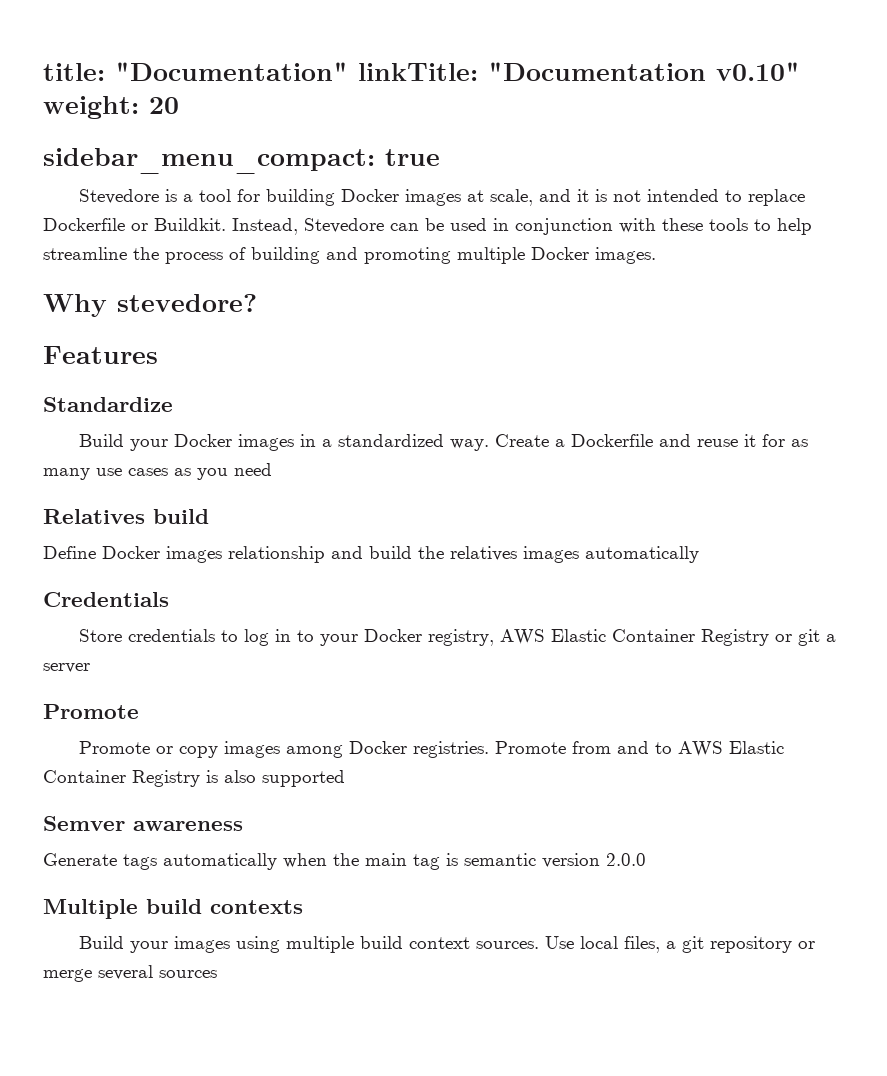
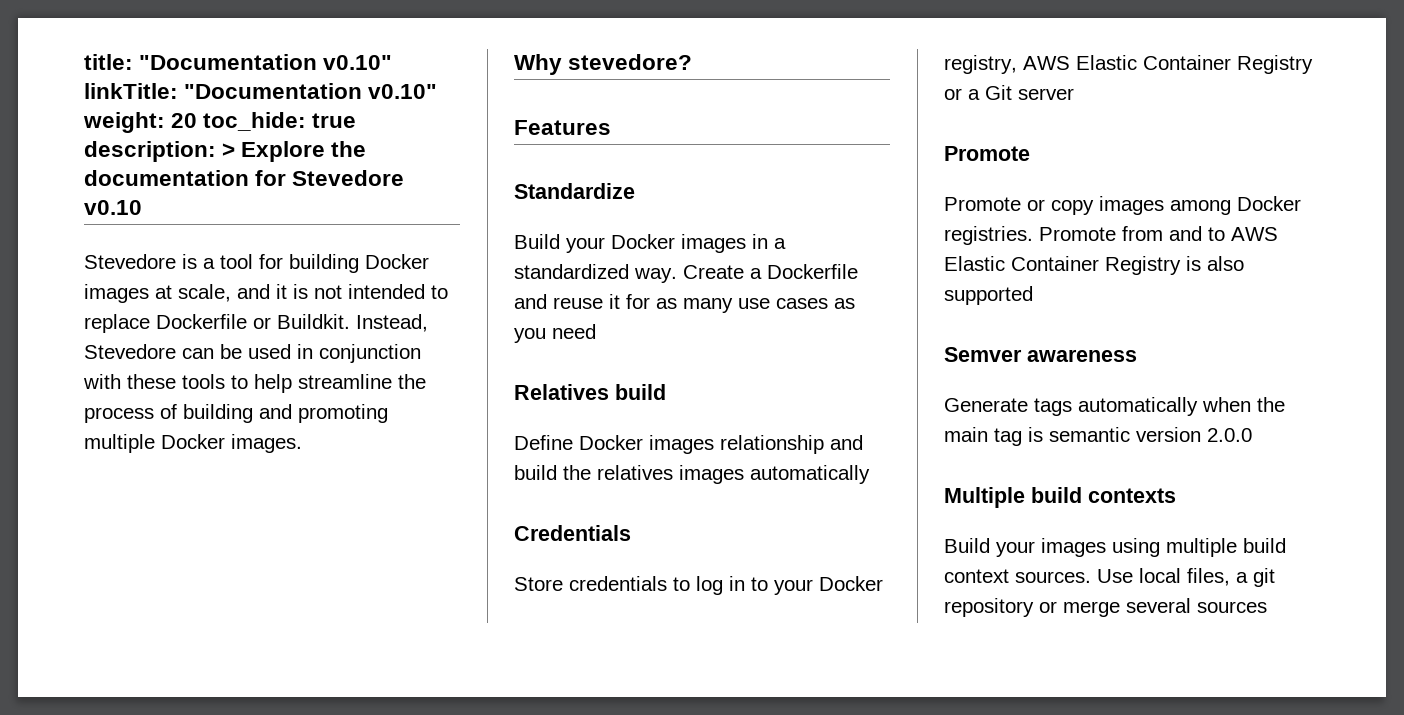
[115,62,348,81] "Documentation" -> [139,54,393,70] "Documentation v0.10"
[43,148,375,174] // sidebar_menu_compact: -> [203,112,307,131] toc_hide:
(440, 157) none -> [84,141,367,162] [84,170,405,186] [84,200,142,215] description: > Explore the documentation for Stevedore v0.10
[797,629,836,646] git a -> [968,85,1012,100] a Git

